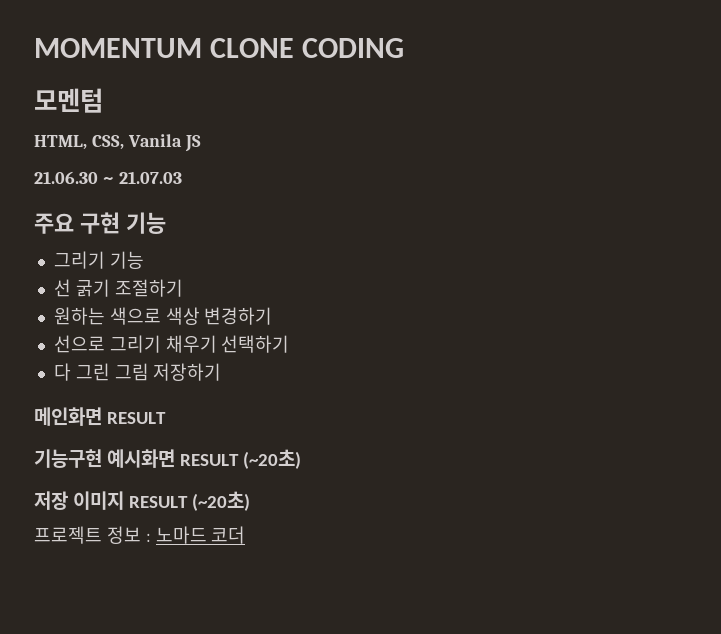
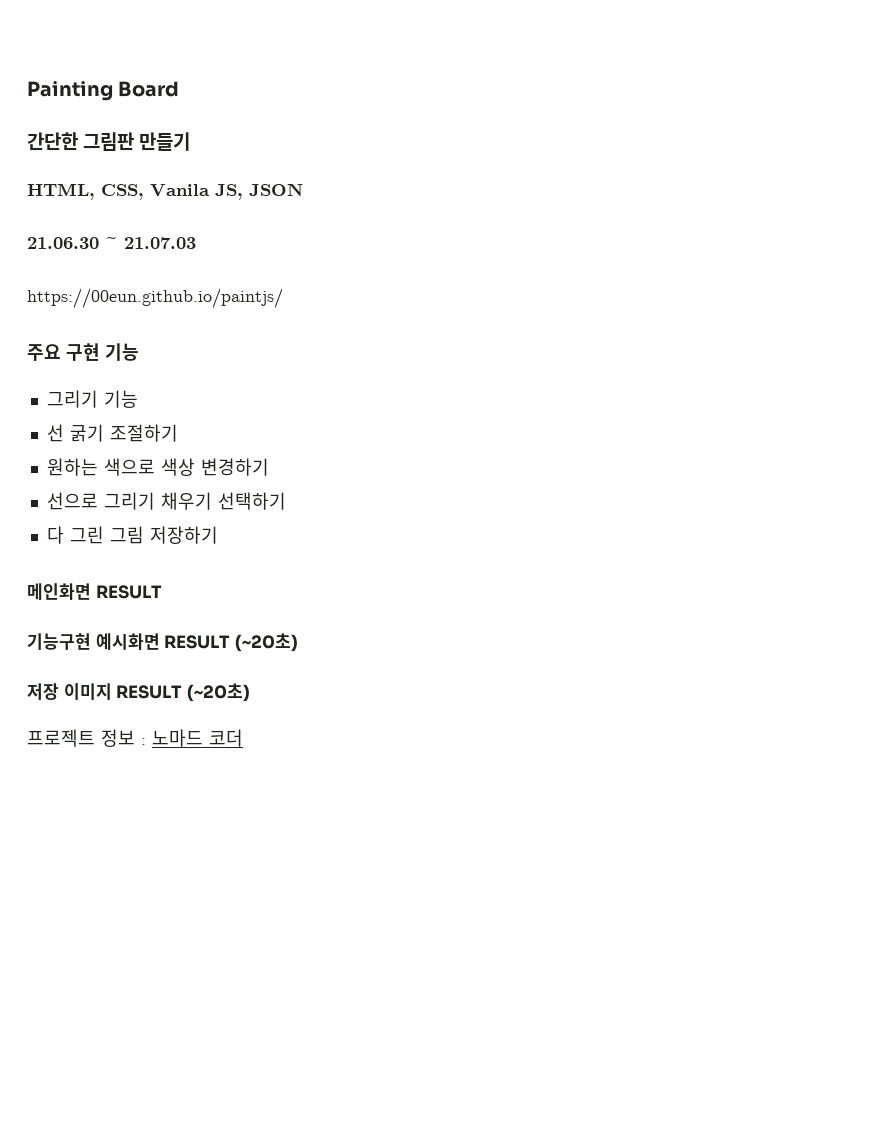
[34,38,404,58] [34,88,103,113] MOMENTUM CLONE CODING // 모멘텀 -> [27,81,180,101] [27,132,191,151] Painting Board // 간단한 그림판 만들기
[184,135,201,152] JS -> [215,183,303,200] JS, JSON
(182, 177) none -> [27,288,283,309] // https://00eun.github.io/paintjs/

